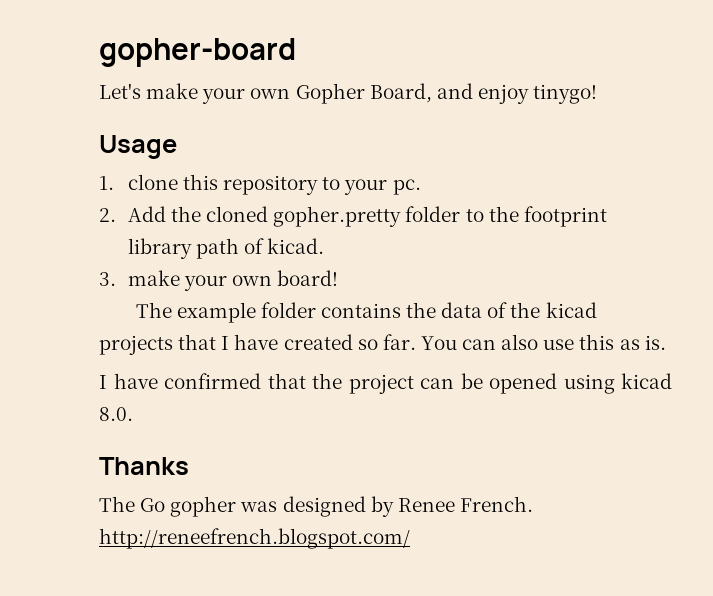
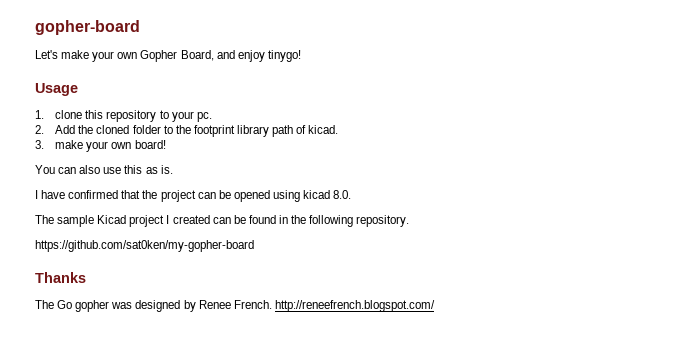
[273,206,402,227] gopher.pretty -> (130, 129) none
[135,302,597,323] [99,334,416,355] The example folder contains the data of the kicad projects that I have created so far. -> (166, 144) none
(133, 414) none -> [35,215,410,227] [35,240,254,252] // The sample Kicad project I created can be found in the following repository. // https://github.com/sat0ken/my-gopher-board

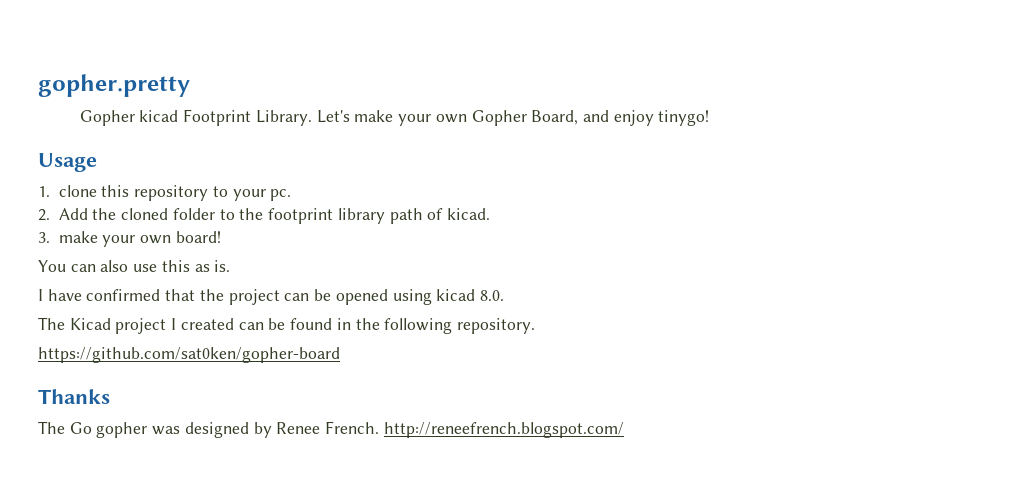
[35,20,140,35] gopher-board // -> [38,74,190,97] [79,109,312,126] gopher.pretty // Gopher kicad Footprint Library.
[57,215,95,227] sample -> (65, 323) none
[35,240,254,252] https://github.com/sat0ken/my-gopher-board -> [38,347,340,363] https://github.com/sat0ken/gopher-board

